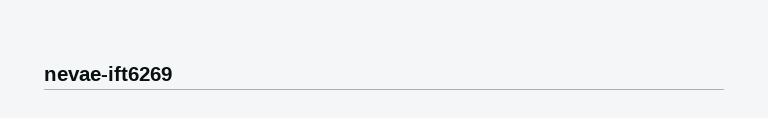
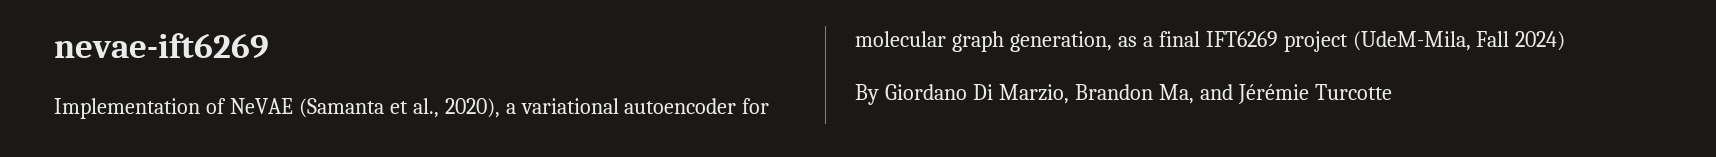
(172, 73) none -> [54,98,770,119] [855,31,1566,52] [855,84,1392,105] // Implementation of NeVAE (Samanta et al., 2020), a variational autoencoder for molecular graph generation, as a final IFT6269 project (UdeM-Mila, Fall 2024) // By Giordano Di Marzio, Brandon Ma, and Jérémie Turcotte

